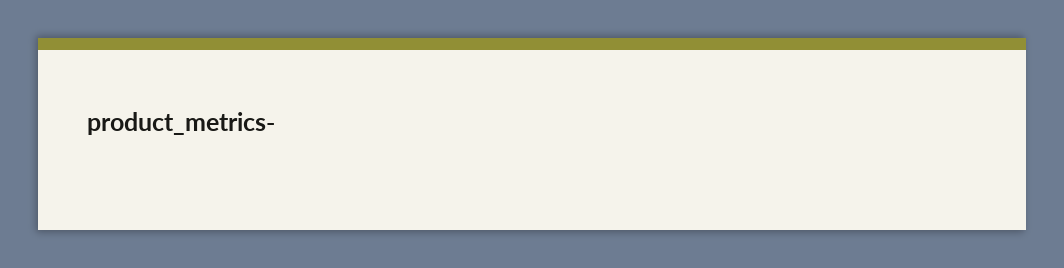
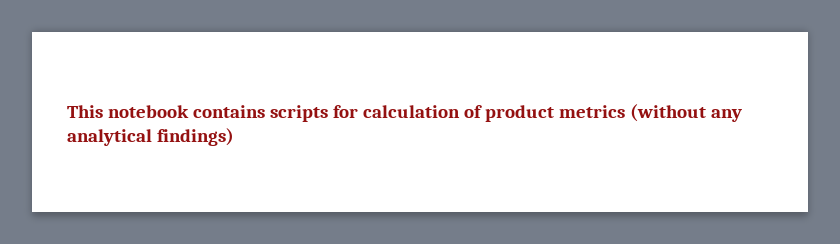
[87,112,275,135] product_metrics- -> [67,104,742,122] [67,128,234,146] This notebook contains scripts for calculation of product metrics (without any analytical findings)

